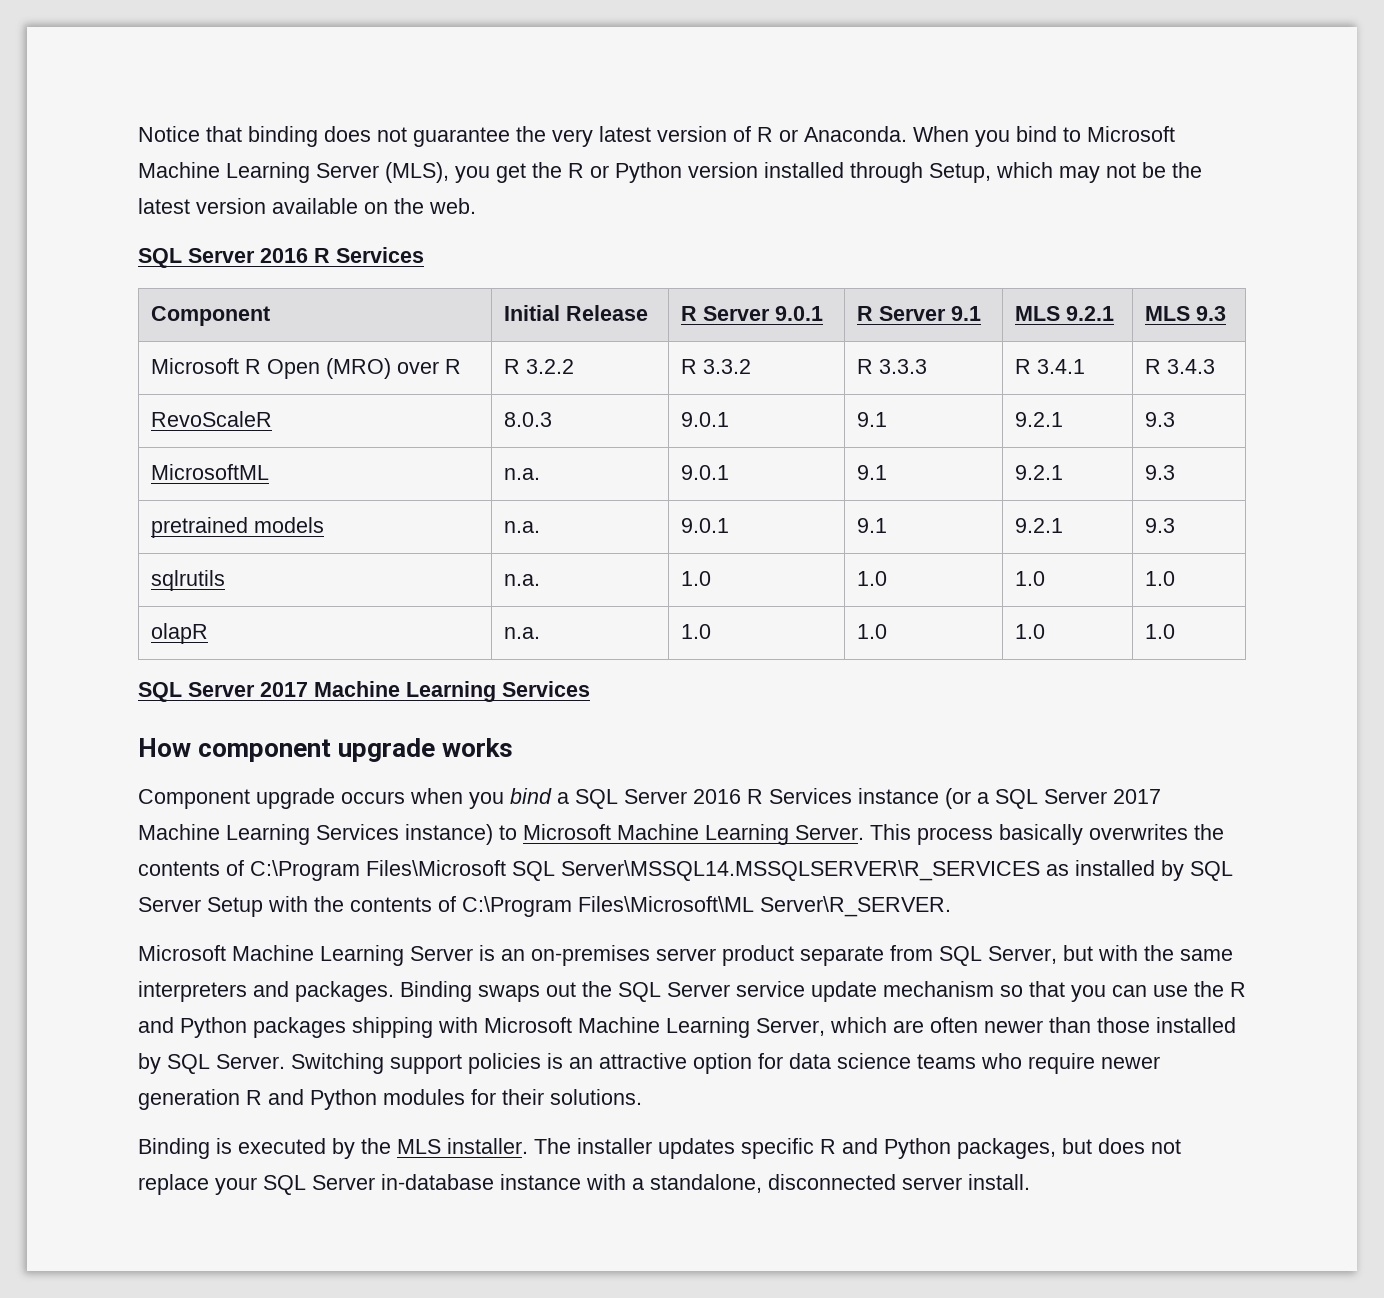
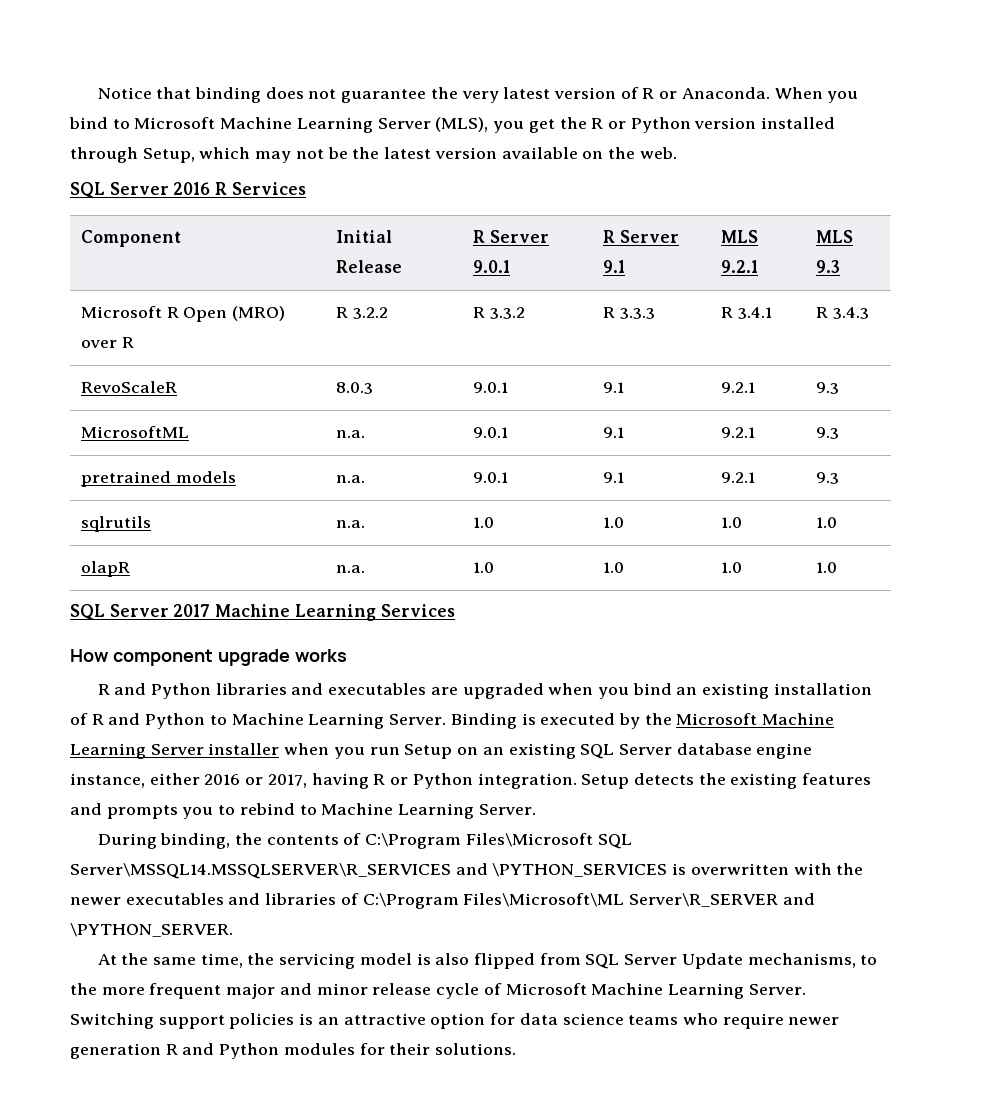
[138,788,1161,809] [138,824,1188,845] Component upgrade occurs when you bind a SQL Server 2016 R Services instance (or a SQL Server 2017 Machine Learning Services instance) to Microsoft Machine Learning Server. This process basically overwrites -> [97,683,872,699] [70,713,835,729] [70,743,813,759] [70,773,872,789] [70,803,536,819] [97,833,231,849] R and Python libraries and executables are upgraded when you bind an existing installation of R and Python to Machine Learning Server. Binding is executed by the Microsoft Machine Learning Server installer when you run Setup on an existing SQL Server database engine instance, either 2016 or 2017, having R or Python integration. Setup detects the existing features and prompts you to rebind to Machine Learning Server. // During binding,
[1046,860,1233,881] [138,896,951,917] [138,945,1233,966] [138,981,1246,1002] [138,1017,1236,1038] [138,1053,210,1074] as installed by SQL Server Setup with the contents of C:\Program Files\Microsoft\ML Server\R_SERVER. // Microsoft Machine Learning Server is an on-premises server product separate from SQL Server, but with the same interpreters and packages. Binding swaps out the SQL Server service update mechanism so that you can use the R and Python packages shipping with Microsoft Machine Learning Server, which are often newer than those installed by SQL -> [455,863,864,877] [70,893,815,909] [70,923,233,937] [97,953,878,969] [70,983,744,999] and \PYTHON_SERVICES is overwritten with the newer executables and libraries of C:\Program Files\Microsoft\ML Server\R_SERVER and \PYTHON_SERVER. // At the same time, the servicing model is also flipped from SQL Server Update mechanisms, to the more frequent major and minor release cycle of Microsoft Machine Learning
[138,1138,1181,1159] [138,1174,1030,1195] // Binding is executed by the MLS installer. The installer updates specific R and Python packages, but does not replace your SQL Server in-database instance with a standalone, disconnected server install. -> (517, 1049) none

